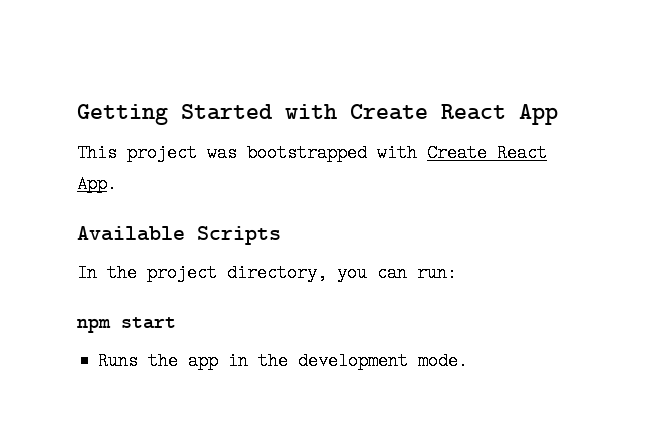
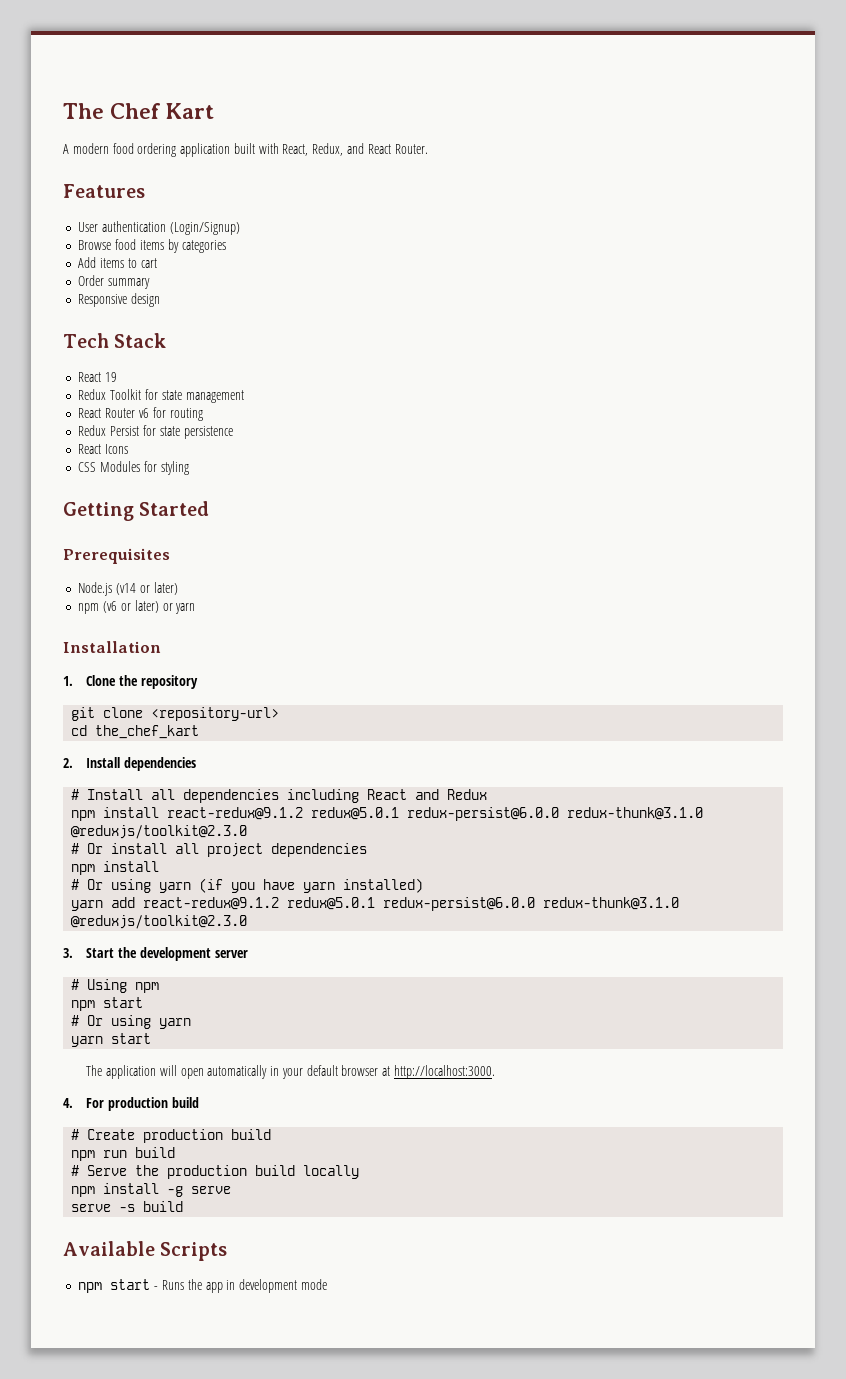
[77,104,558,125] [77,144,547,162] [77,175,117,193] [77,226,281,245] [77,264,457,282] [77,317,176,333] Getting Started with Create React App // This project was bootstrapped with Create React App. // Available Scripts // In the project directory, you can run: // npm start // -> [63,103,215,119] [63,143,428,157] [63,184,145,198] [78,221,240,235] [78,239,226,253] [78,257,157,268] [78,275,151,289] [78,293,161,307] [63,333,167,348] [78,372,118,382] [78,389,244,403] [78,407,203,421] [78,425,233,439] [78,444,129,454] [78,461,189,475] [63,501,210,521] [63,548,170,564] [78,582,178,596] [78,600,196,614] [63,641,161,653] [63,675,198,689] [71,707,280,721] [71,725,200,739] [63,757,196,771] [71,789,488,803] [71,807,704,821] [71,825,248,839] [71,843,368,857] [71,861,160,875] [71,878,424,893] [71,897,680,911] [71,915,248,929] [63,947,248,961] [71,979,160,993] [71,997,144,1011] [71,1015,192,1029] [71,1033,152,1047] [86,1065,495,1079] [63,1097,199,1111] [71,1129,272,1143] [71,1147,176,1161] [71,1165,360,1179] [71,1183,232,1197] [71,1201,184,1212] [63,1241,228,1261] [78,1279,159,1293] The Chef Kart // A modern food ordering application built with React, Redux, and React Router. // Features // User authentication (Login/Signup) // Browse food items by categories // Add items to cart // Order summary // Responsive design // Tech Stack // React 19 // Redux Toolkit for state management // React Router v6 for routing // Redux Persist for state persistence // React Icons // CSS Modules for styling // Getting Started // Prerequisites // Node.js (v14 or later) // npm (v6 or later) or yarn // Installation // 1. Clone the repository // git clone <repository-url> // cd the_chef_kart // 2. Install dependencies // # Install all dependencies including React and Redux // npm install react-redux@9.1.2 redux@5.0.1 redux-persist@6.0.0 redux-thunk@3.1.0 @reduxjs/toolkit@2.3.0 // # Or install all project dependencies // npm install // # Or using yarn (if you have yarn installed) // yarn add react-redux@9.1.2 redux@5.0.1 redux-persist@6.0.0 redux-thunk@3.1.0 @reduxjs/toolkit@2.3.0 // 3. Start the development server // # Using npm // npm start // # Or using yarn // yarn start // The application will open automatically in your default browser at http://localhost:3000. // 4. For production build // # Create production build // npm run build // # Serve the production build locally // npm install -g serve // serve -s build // Available Scripts // npm start -
[258,352,469,370] the development mode. -> [239,1279,327,1293] development mode

